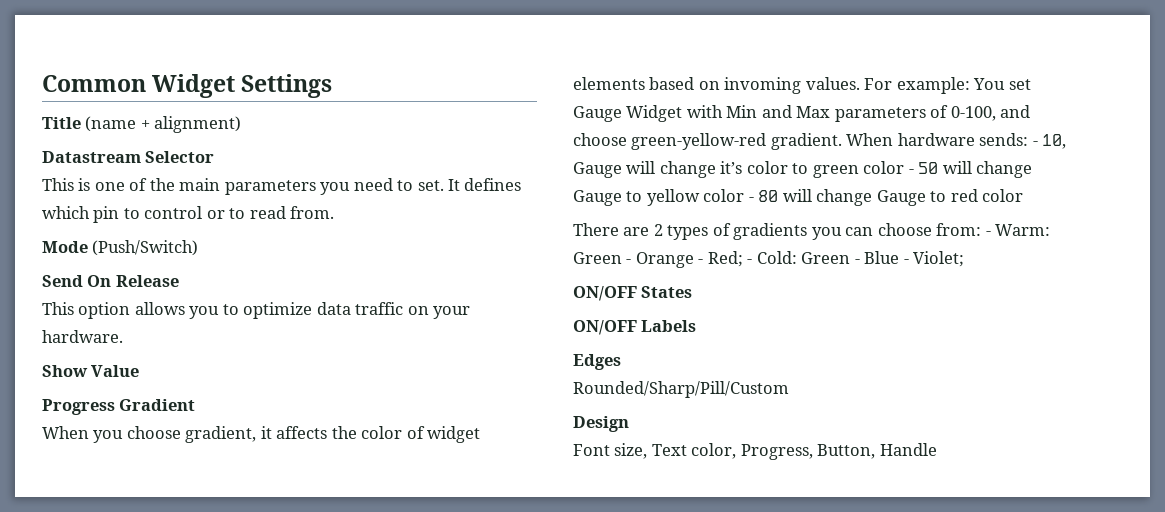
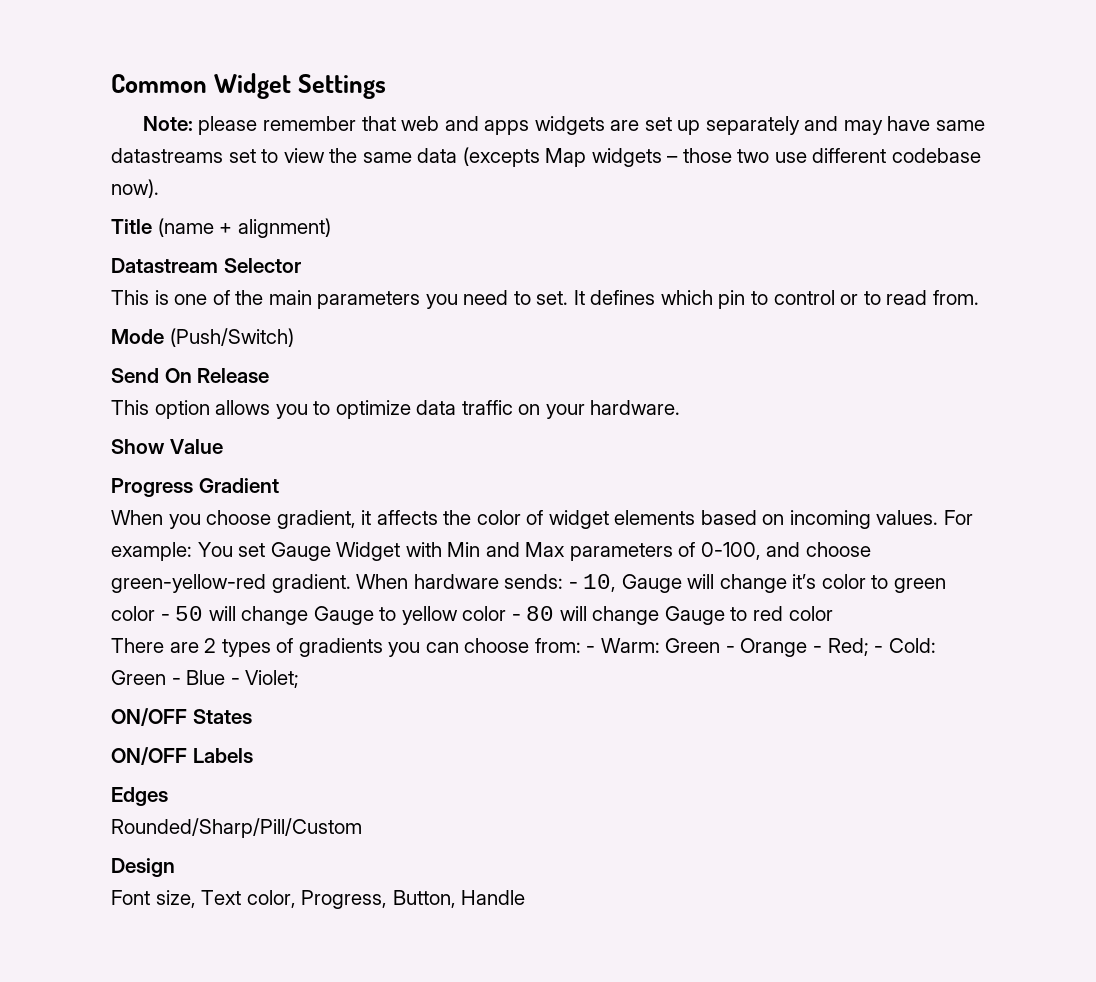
(333, 86) none -> [142,116,985,135] [111,147,982,167] [111,179,159,198] // Note: please remember that web and apps widgets are set up separately and may have same datastreams set to view the same data (excepts Map widgets – those two use different codebase now).
[724,77,802,94] invoming -> [789,510,871,529] incoming

